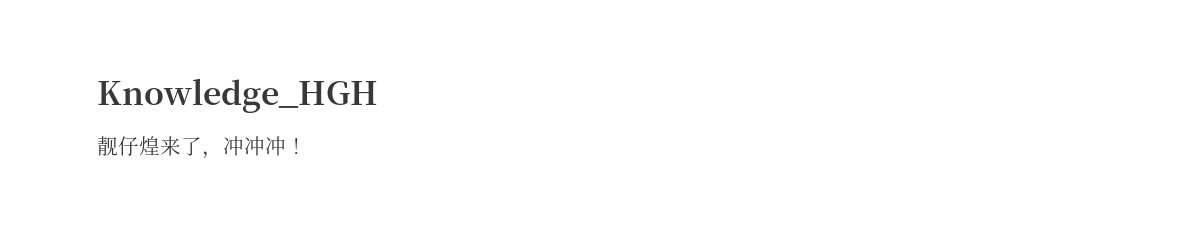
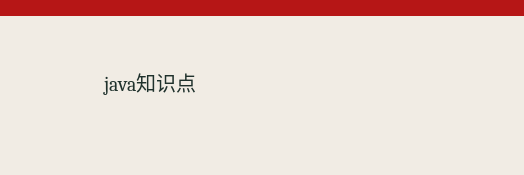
[97,78,378,113] [97,136,307,159] Knowledge_HGH // 靓仔煌来了，冲冲冲！ -> [103,73,196,95] java知识点

